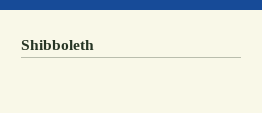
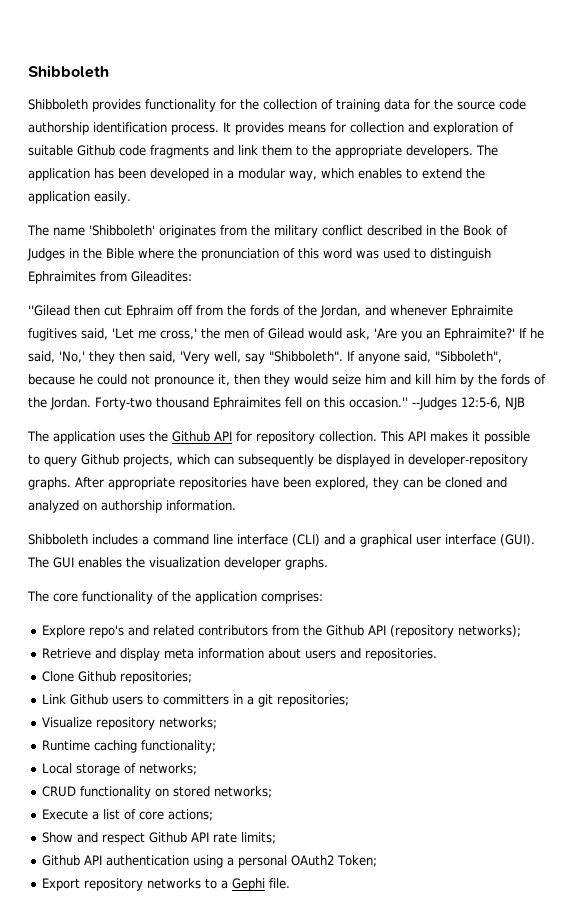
[21,40,94,50] Shibboleth -> [28,65,109,78] [28,99,526,112] [28,122,514,135] [28,145,498,158] [28,168,485,181] [28,191,131,204] [27,225,508,238] [27,248,491,261] [28,271,192,284] [28,305,513,318] [28,328,544,341] [28,351,502,364] [28,374,546,387] [28,397,525,410] [27,431,530,444] [28,454,528,467] [28,477,507,490] [28,500,236,513] [28,534,535,547] [27,557,328,570] [27,591,323,604] [42,625,522,638] [42,648,438,661] [42,671,193,684] [42,694,350,707] [42,717,218,730] [42,740,217,753] [42,763,198,776] [42,786,273,799] [42,809,214,821] [42,832,277,845] [42,855,378,868] [42,878,291,891] Shibboleth // Shibboleth provides functionality for the collection of training data for the source code authorship identification process. It provides means for collection and exploration of suitable Github code fragments and link them to the appropriate developers. The application has been developed in a modular way, which enables to extend the application easily. // The name 'Shibboleth' originates from the military conflict described in the Book of Judges in the Bible where the pronunciation of this word was used to distinguish Ephraimites from Gileadites: // ''Gilead then cut Ephraim off from the fords of the Jordan, and whenever Ephraimite fugitives said, 'Let me cross,' the men of Gilead would ask, 'Are you an Ephraimite?' If he said, 'No,' they then said, 'Very well, say "Shibboleth". If anyone said, "Sibboleth", because he could not pronounce it, then they would seize him and kill him by the fords of the Jordan. Forty-two thousand Ephraimites fell on this occasion.'' --Judges 12:5-6, NJB // The application uses the Github API for repository collection. This API makes it possible to query Github projects, which can subsequently be displayed in developer-repository graphs. After appropriate repositories have been explored, they can be cloned and analyzed on authorship information. // Shibboleth includes a command line interface (CLI) and a graphical user interface (GUI). The GUI enables the visualization developer graphs. // The core functionality of the application comprises: // Explore repo's and related contributors from the Github API (repository networks); // Retrieve and display meta information about users and repositories. // Clone Github repositories; // Link Github users to committers in a git repositories; // Visualize repository networks; // Runtime caching functionality; // Local storage of networks; // CRUD functionality on stored networks; // Execute a list of core actions; // Show and respect Github API rate limits; // Github API authentication using a personal OAuth2 Token; // Export repository networks to a Gephi file.

